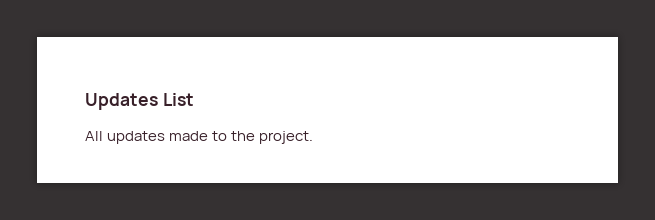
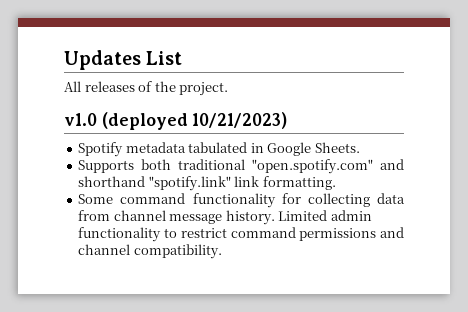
[107,131,228,144] updates made to -> [84,81,153,92] releases of
(314, 137) none -> [64,112,288,130] [78,142,360,157] [78,159,404,174] [78,176,336,191] [78,193,405,208] [78,210,372,225] [78,227,404,242] [78,244,222,259] // v1.0 (deployed 10/21/2023) // Spotify metadata tabulated in Google Sheets. // Supports both traditional "open.spotify.com" and shorthand "spotify.link" link formatting. // Some command functionality for collecting data from channel message history. Limited admin functionality to restrict command permissions and channel compatibility.

